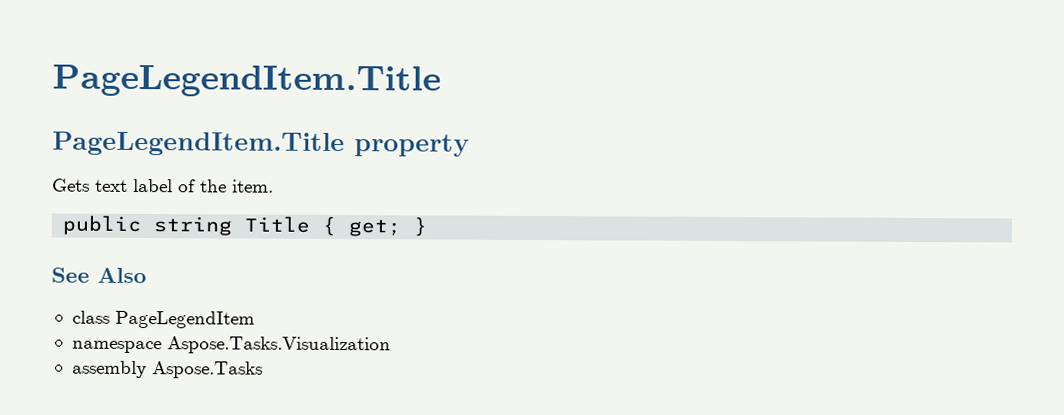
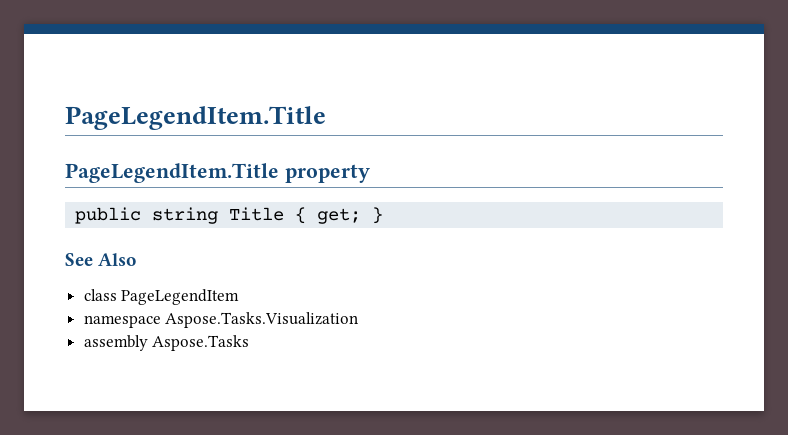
[52,178,274,193] // Gets text label of the item. -> (370, 173) none

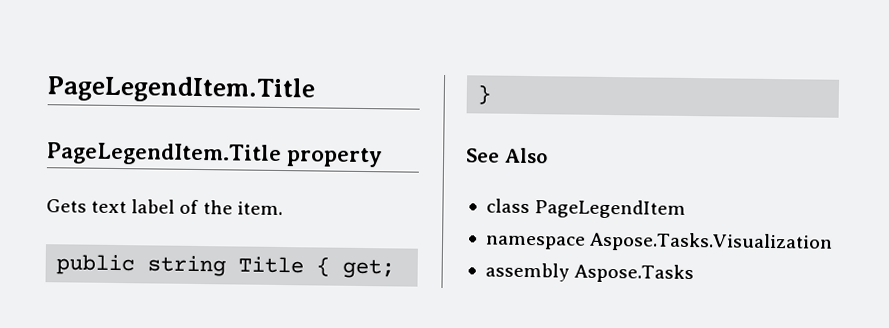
(370, 173) none -> [46,199,283,216] // Gets text label of the item.

